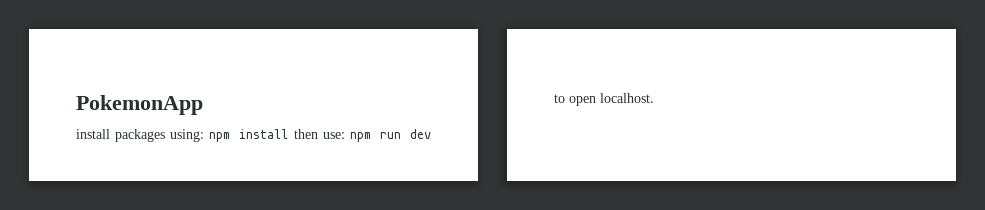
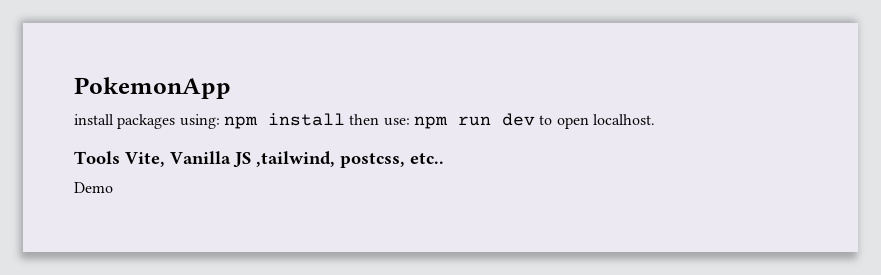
(654, 98) none -> [74,151,444,168] [74,182,113,193] // Tools Vite, Vanilla JS ,tailwind, postcss, etc.. // Demo

